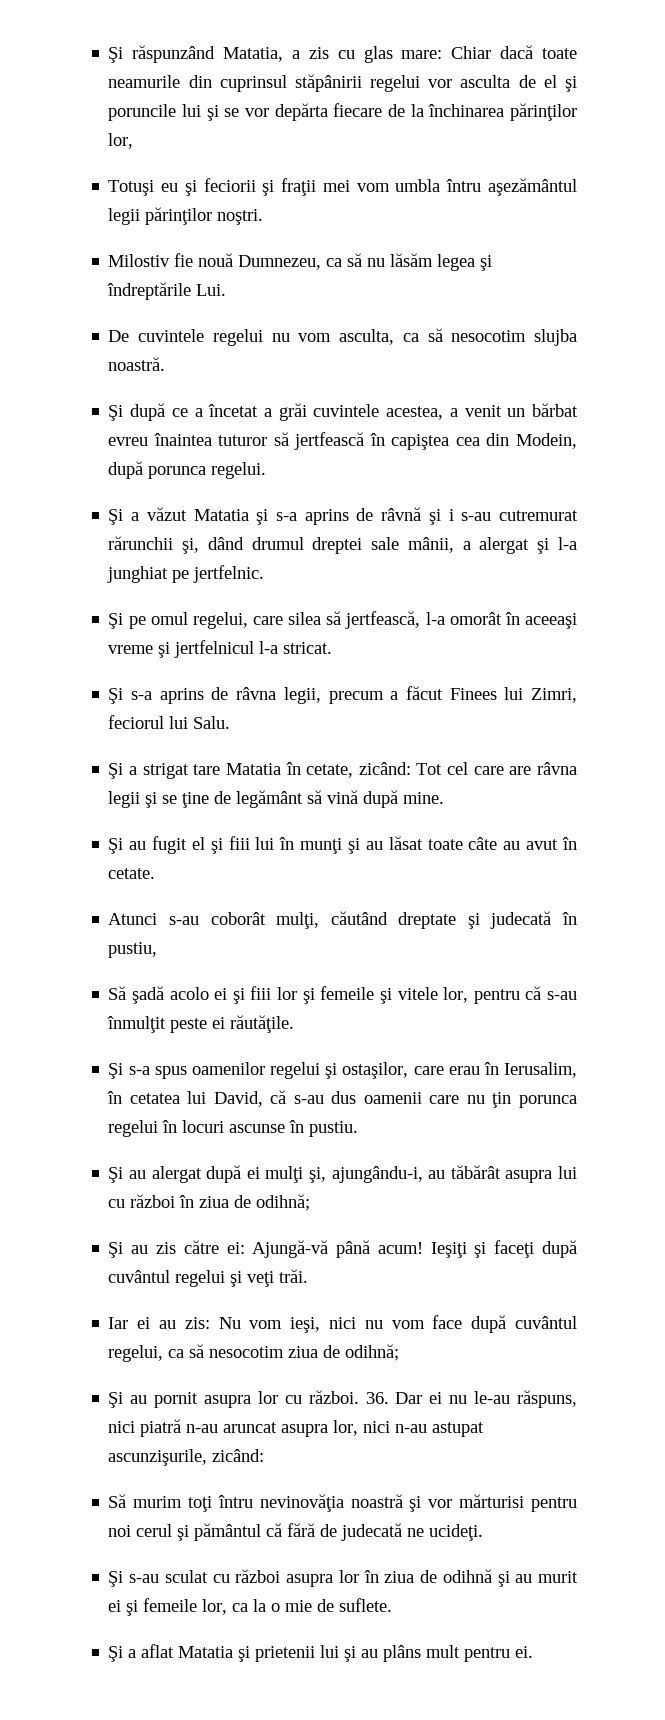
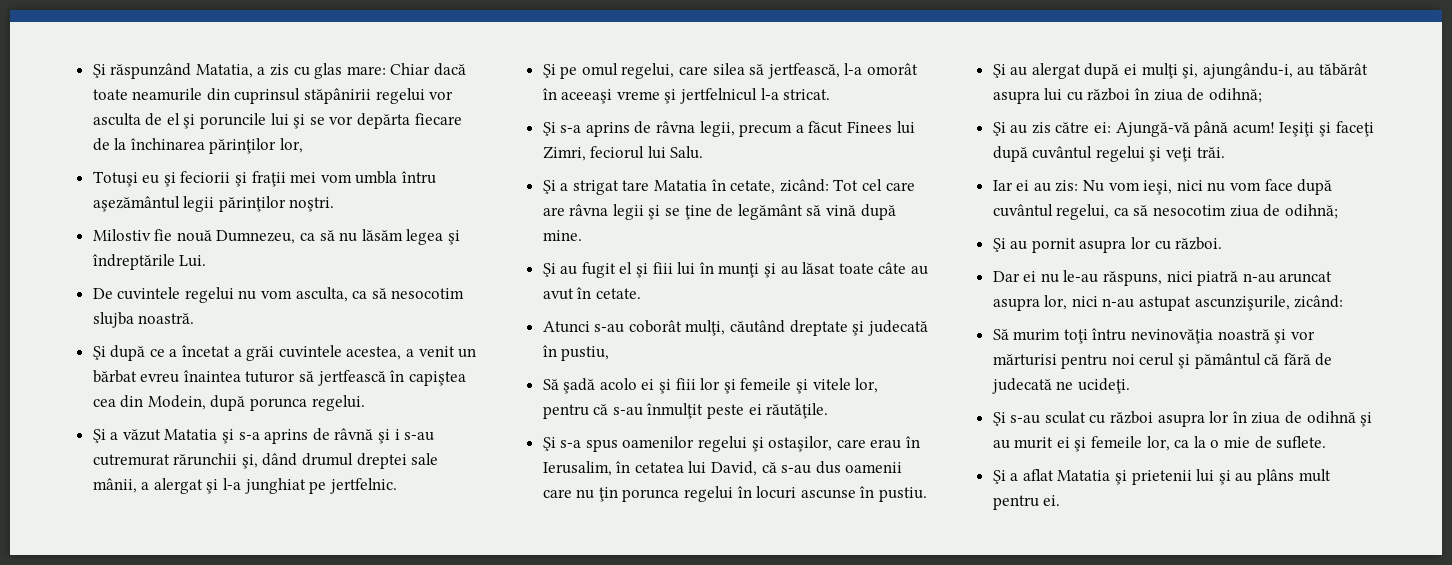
[365,1392,389,1404] 36. -> (1223, 243) //

